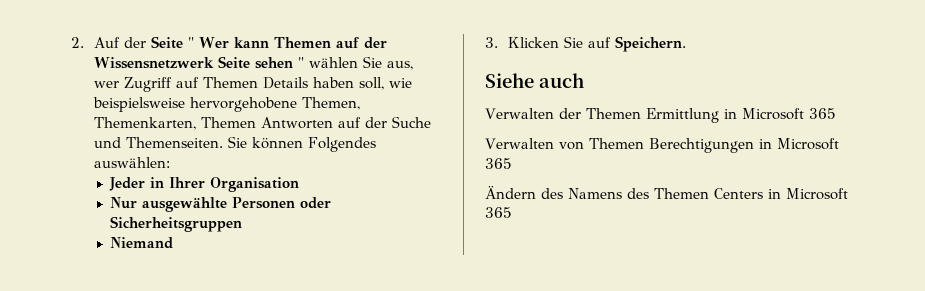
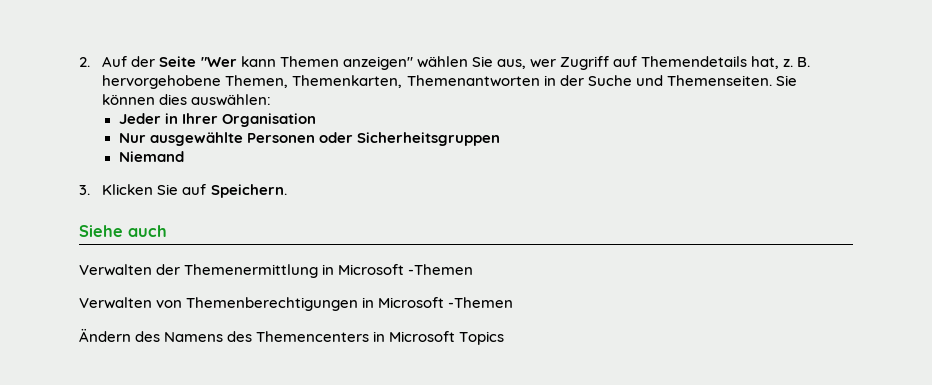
[187,37,387,49] [93,56,304,69] " Wer kann Themen auf der Wissensnetzwerk Seite sehen " -> [200,56,413,70] "Wer kann Themen anzeigen"
[202,77,412,90] [92,97,360,112] [93,117,361,130] Themen Details haben soll, wie beispielsweise hervorgehobene Themen, Themenkarten, Themen Antworten auf -> [641,56,811,69] [102,75,556,89] Themendetails hat, z. B. hervorgehobene Themen, Themenkarten, Themenantworten in
[307,137,376,152] Folgendes -> [159,94,188,105] dies
[585,108,836,123] Themen Ermittlung in Microsoft 365 -> [184,264,474,278] Themenermittlung in Microsoft -Themen
[588,138,839,153] [485,158,512,169] Themen Berechtigungen in Microsoft 365 -> [186,297,514,311] Themenberechtigungen in Microsoft -Themen
[654,188,848,200] [485,207,512,218] Themen Centers in Microsoft 365 -> [256,331,505,345] Themencenters in Microsoft Topics

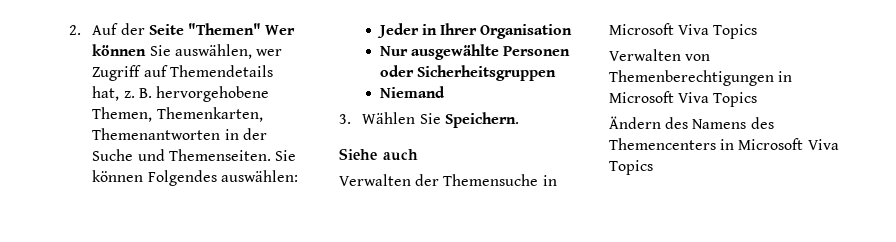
[200,56,526,70] "Wer kann Themen anzeigen" wählen Sie aus, -> [188,23,296,35] [92,44,252,59] "Themen" Wer können Sie auswählen,
[159,94,188,105] dies -> [147,170,217,186] Folgendes
[102,184,207,195] Klicken Sie auf -> [362,112,441,124] Wählen Sie
[184,264,474,278] Themenermittlung in Microsoft -Themen -> [443,174,557,186] [609,23,758,39] Themensuche in Microsoft Viva Topics
[448,297,514,308] -Themen -> [678,92,758,107] Viva Topics
(456, 336) none -> [807,139,839,150] Viva

